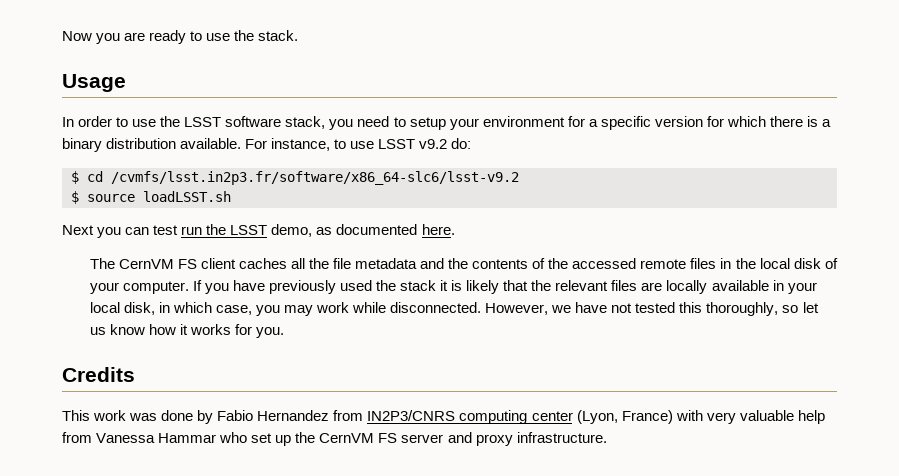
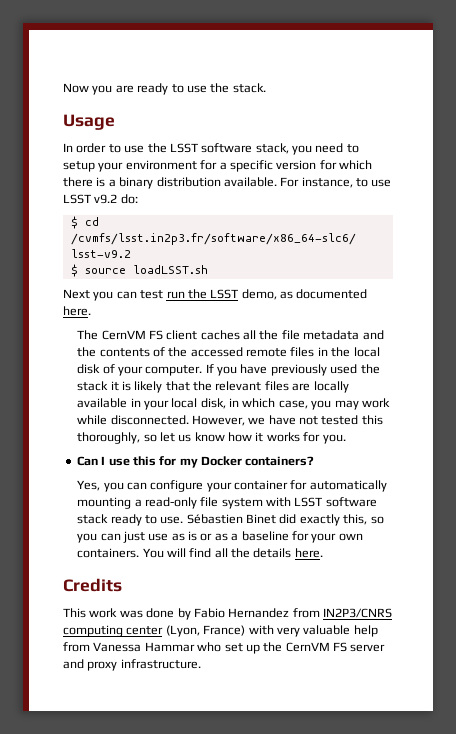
(284, 332) none -> [76,456,315,468] [77,480,387,492] [77,497,377,509] [77,514,384,526] [77,531,363,543] [77,548,323,558] // Can I use this for my Docker containers? // Yes, you can configure your container for automatically mounting a read-only file system with LSST software stack ready to use. Sébastien Binet did exactly this, so you can just use as is or as a baseline for your own containers. You will find all the details here.

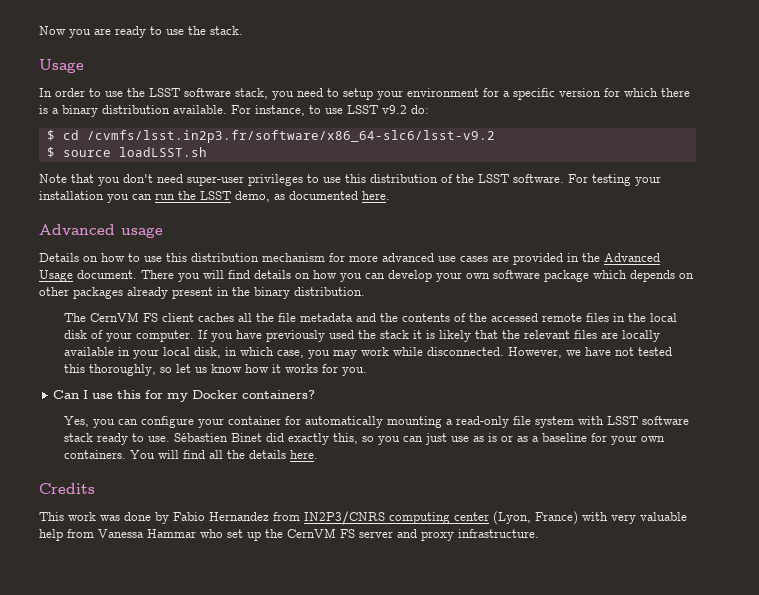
[63,289,164,301] Next you can test -> [39,174,661,186] [39,191,152,203] Note that you don't need super-user privileges to use this distribution of the LSST software. For testing your installation you can
(91, 311) none -> [39,224,163,238] [39,253,660,265] [39,270,694,282] [39,287,365,299] // Advanced usage // Details on how to use this distribution mechanism for more advanced use cases are provided in the Advanced Usage document. There you will find details on how you can develop your own software package which depends on other packages already present in the binary distribution.

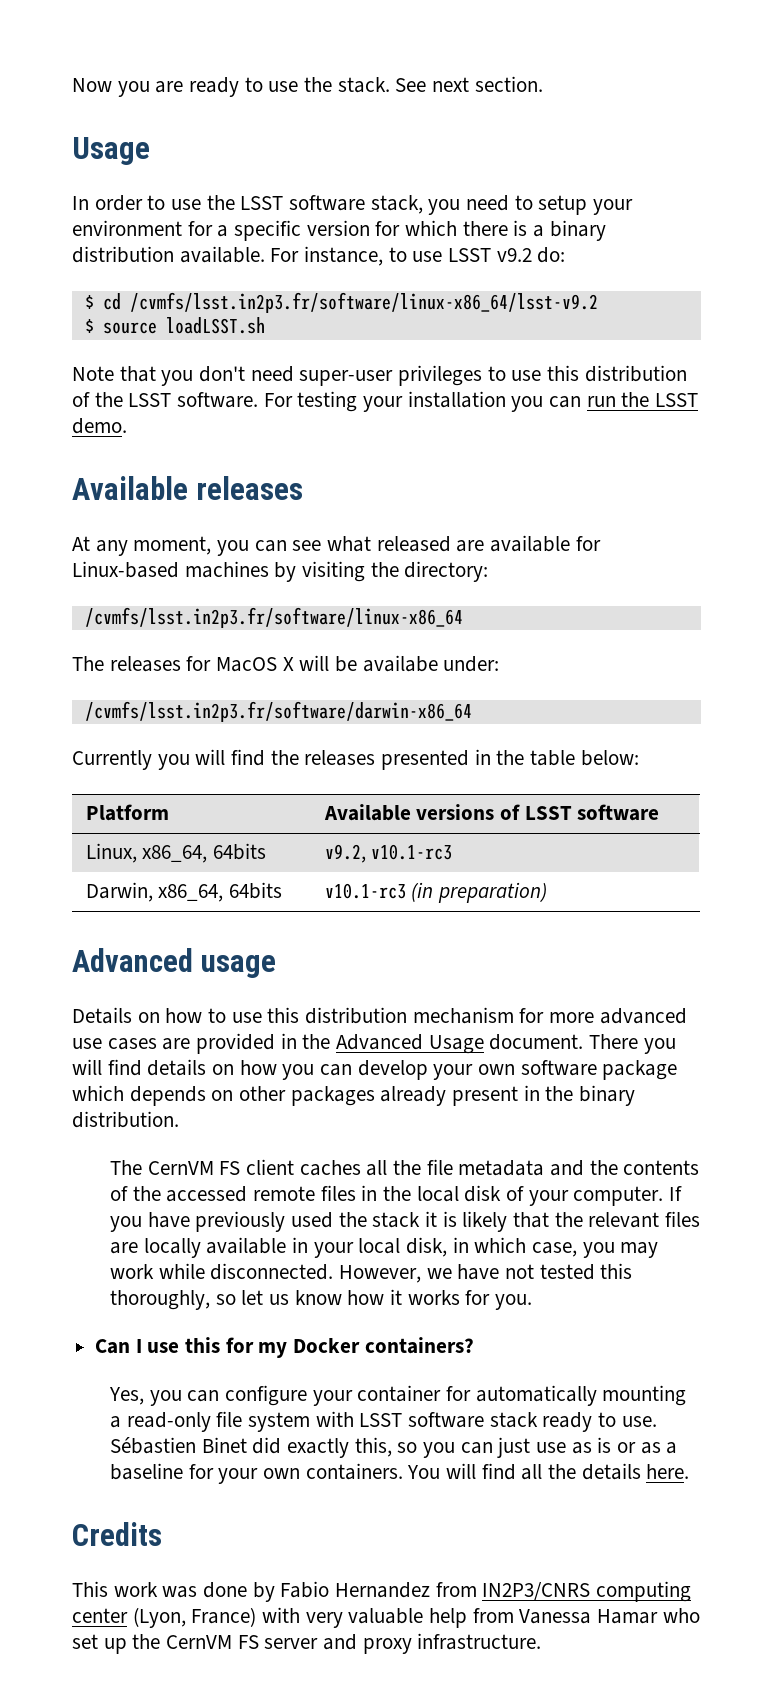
(243, 30) none -> [395,76,543,92] See next section.
[86,130,495,143] /cvmfs/lsst.in2p3.fr/software/x86_64-slc6/lsst-v9.2 -> [129,292,598,313] /cvmfs/lsst.in2p3.fr/software/linux-x86_64/lsst-v9.2
[235,191,390,202] demo, as documented here. -> [72,418,127,434] [72,476,304,500] [72,535,601,556] [72,561,489,582] [84,607,463,628] [72,655,500,672] [84,701,472,722] [72,749,639,770] [85,804,169,821] [323,804,660,821] [85,843,267,863] [324,844,453,863] [85,882,283,902] [324,882,548,903] demo. // Available releases // At any moment, you can see what released are available for Linux-based machines by visiting the directory: // /cvmfs/lsst.in2p3.fr/software/linux-x86_64 // The releases for MacOS X will be availabe under: // /cvmfs/lsst.in2p3.fr/software/darwin-x86_64 // Currently you will find the releases presented in the table below: // Platform | Available versions of LSST software // Linux, x86_64, 64bits | v9.2, v10.1-rc3 // Darwin, x86_64, 64bits | v10.1-rc3 (in preparation)
[147,529,196,538] Hammar -> [597,1609,659,1624] Hamar

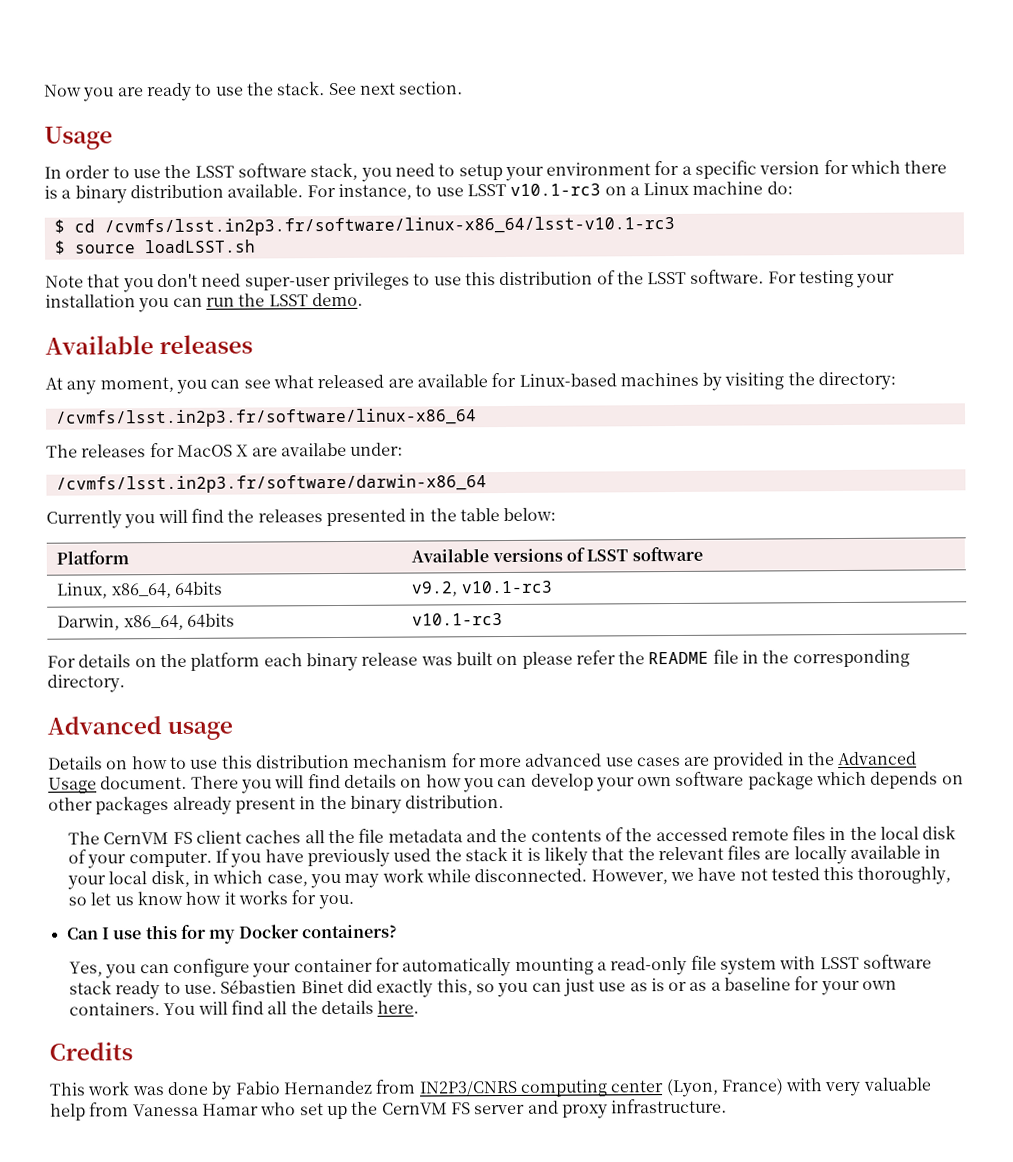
[496,248,532,262] v9.2 -> [510,181,764,196] v10.1-rc3 on a Linux machine
[129,292,598,313] /cvmfs/lsst.in2p3.fr/software/linux-x86_64/lsst-v9.2 -> [103,215,675,237] /cvmfs/lsst.in2p3.fr/software/linux-x86_64/lsst-v10.1-rc3
[299,655,358,672] will be -> [251,447,278,457] are
[411,882,548,903] (in preparation) -> [47,649,910,672] [47,674,125,693] // For details on the platform each binary release was built on please refer the README file in the corresponding directory.

